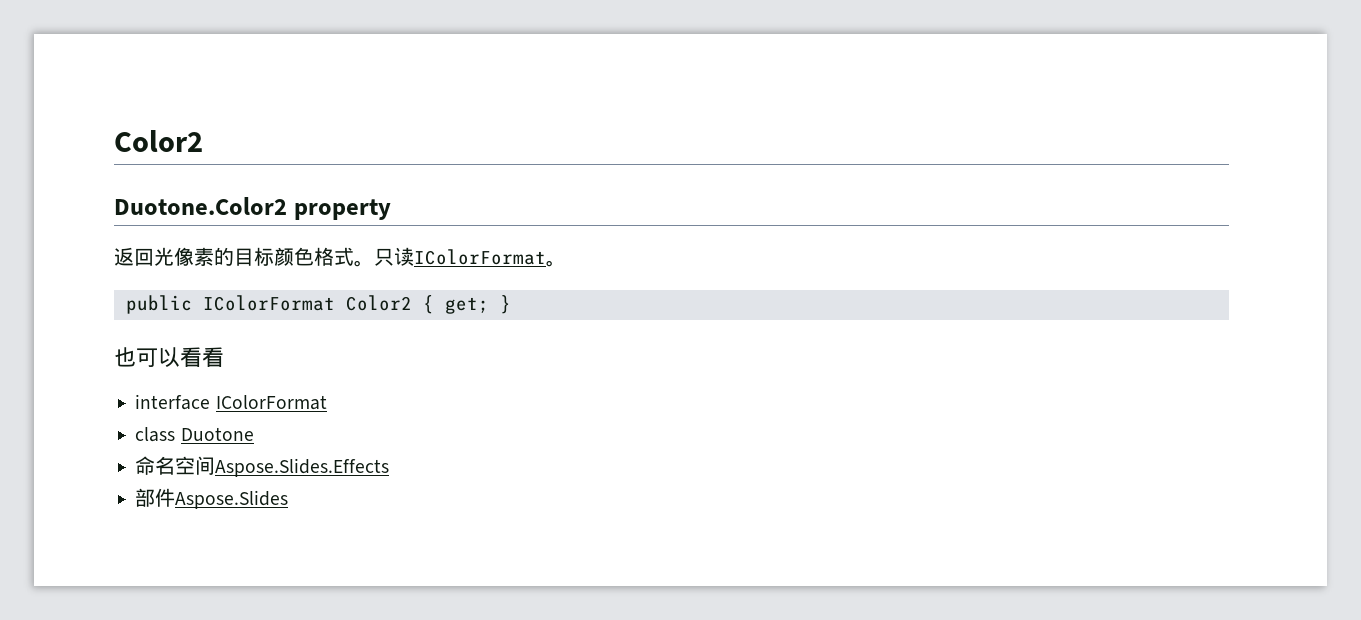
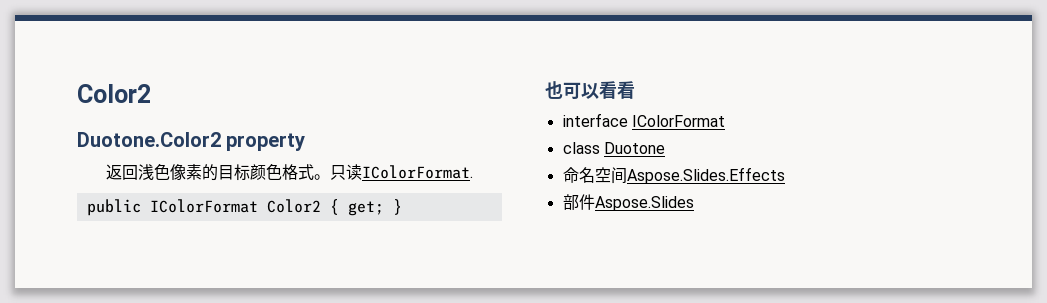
[154,247,174,266] 光 -> [138,164,171,180] 浅色
[414,249,566,267] IColorFormat。 -> [362,165,474,179] IColorFormat.

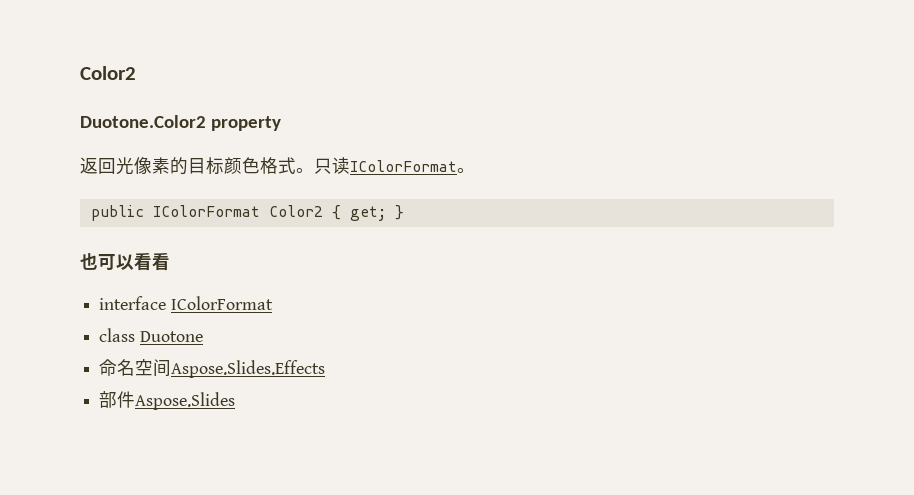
[138,164,171,180] 浅色 -> [116,157,134,175] 光
[362,165,474,179] IColorFormat. -> [350,160,475,173] IColorFormat。

